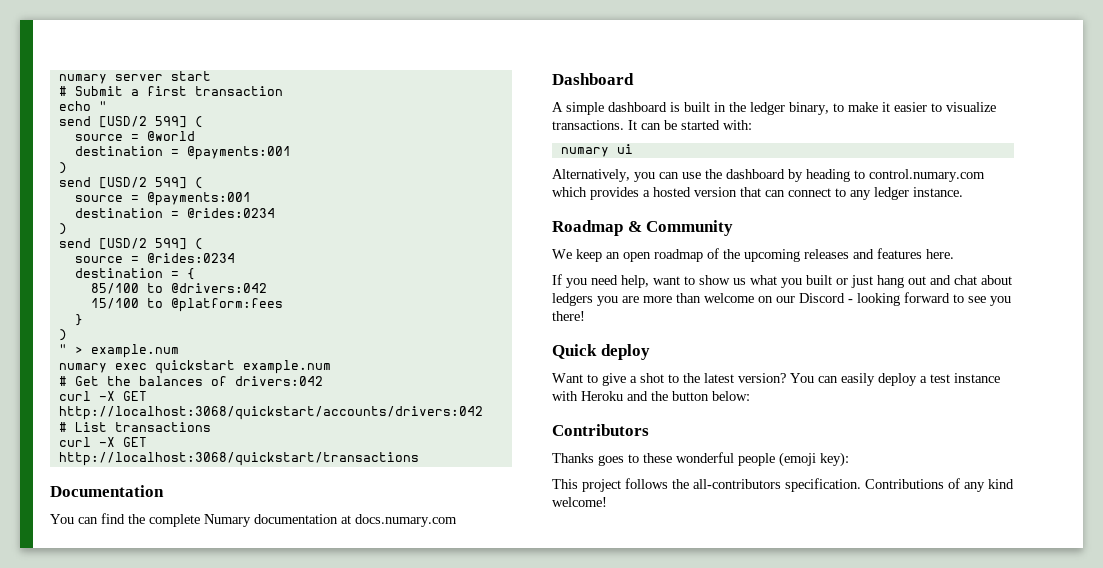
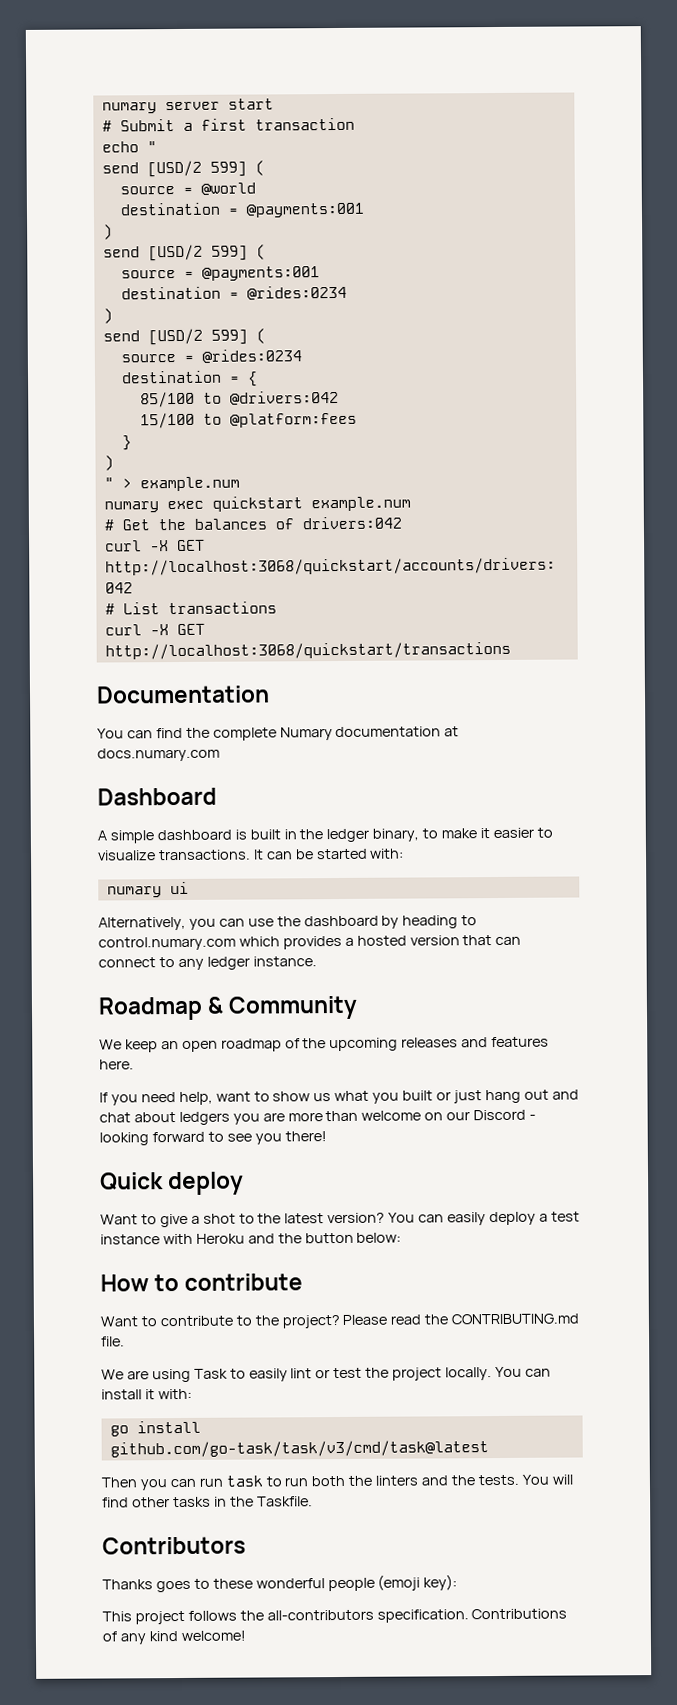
(750, 396) none -> [100,1273,304,1292] [100,1313,580,1329] [101,1336,125,1347] [101,1366,551,1383] [101,1388,192,1400] [109,1420,201,1437] [109,1440,489,1458] [101,1474,573,1491] [102,1496,313,1508] // How to contribute // Want to contribute to the project? Please read the CONTRIBUTING.md file. // We are using Task to easily lint or test the project locally. You can install it with: // go install github.com/go-task/task/v3/cmd/task@latest // Then you can run task to run both the linters and the tests. You will find other tasks in the Taskfile.

